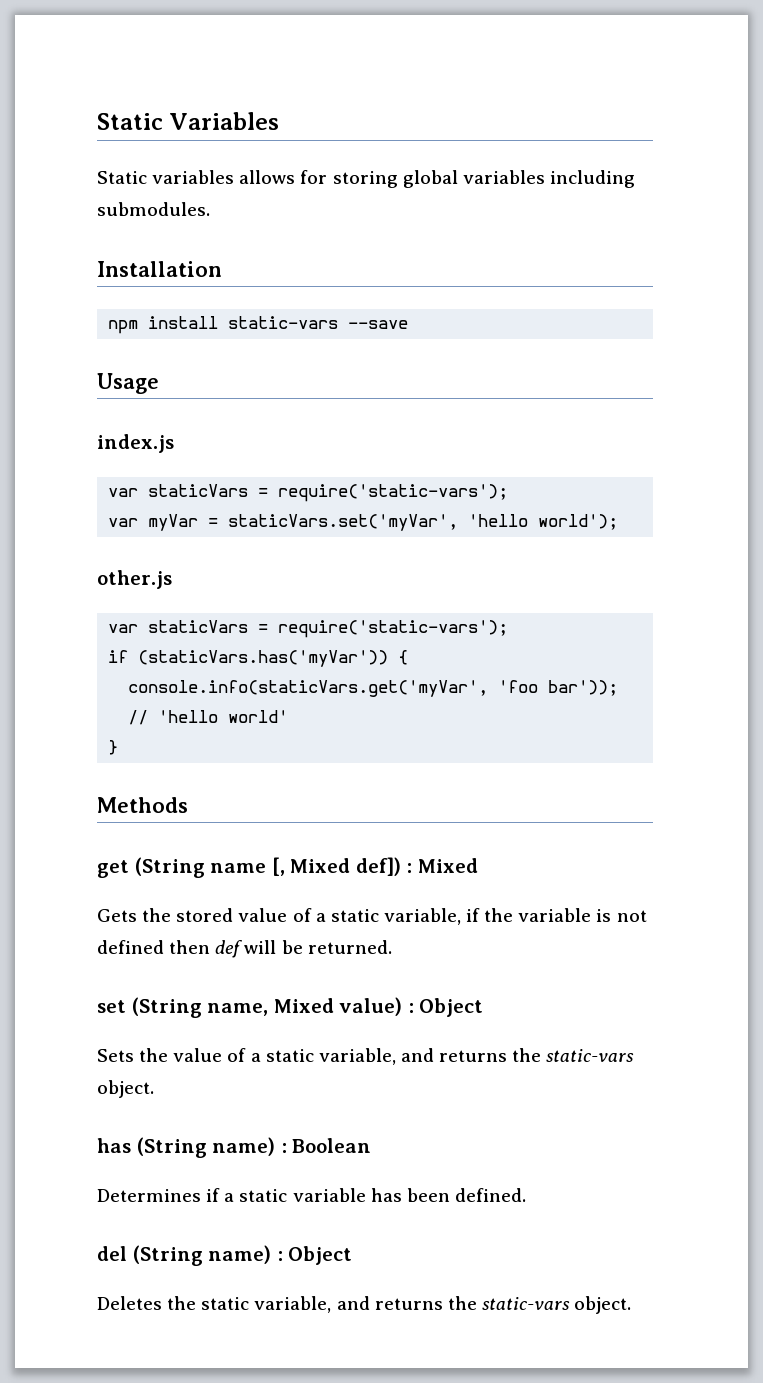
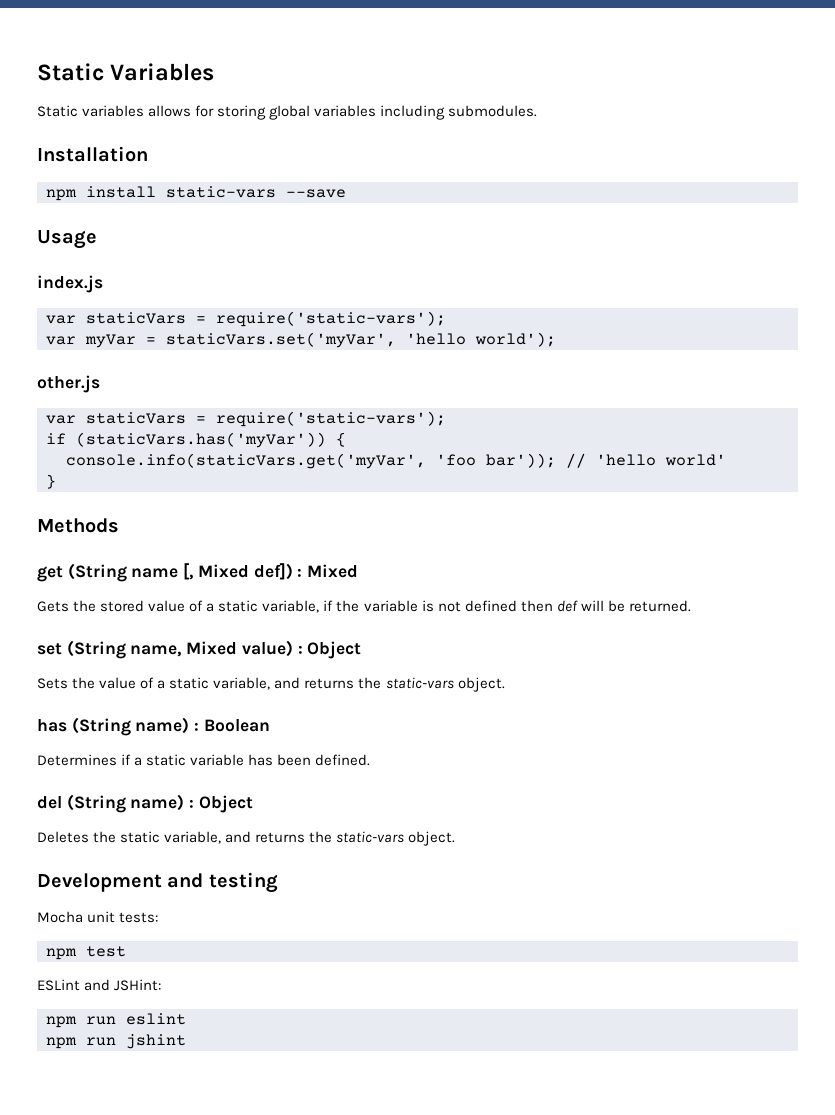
(632, 1305) none -> [37,872,278,893] [37,911,159,923] [46,946,126,960] [37,979,162,991] [46,1013,186,1028] [46,1034,186,1049] // Development and testing // Mocha unit tests: // npm test // ESLint and JSHint: // npm run eslint // npm run jshint

